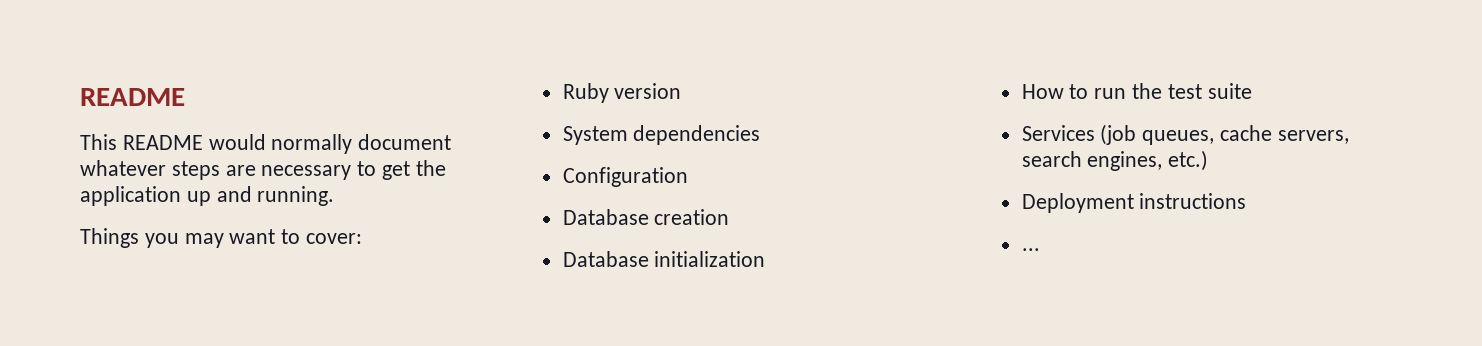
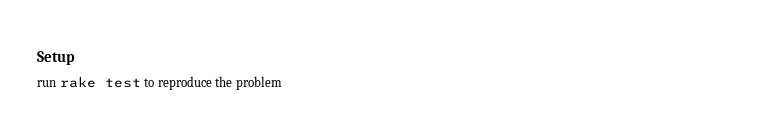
[80,88,185,106] [80,134,452,154] [80,160,446,180] [80,186,335,206] [80,228,363,248] [562,83,682,103] [562,125,761,145] [562,167,688,187] [562,209,730,225] [562,251,766,267] [1021,83,1252,99] [1021,124,1349,145] [1021,150,1209,171] [1021,193,1247,213] [1021,248,1040,251] README // This README would normally document whatever steps are necessary to get the application up and running. // Things you may want to cover: // Ruby version // System dependencies // Configuration // Database creation // Database initialization // How to run the test suite // Services (job queues, cache servers, search engines, etc.) // Deployment instructions // ... -> [37,51,75,65] [37,76,282,90] Setup // run rake test to reproduce the problem

